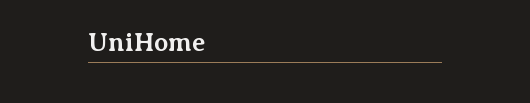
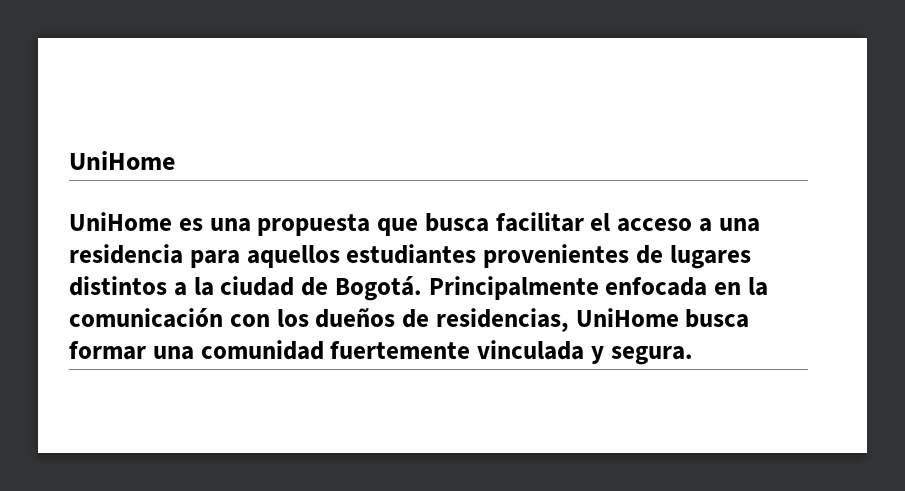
[88,33,205,51] UniHome -> [69,151,175,170] [69,212,760,236] [69,244,751,269] [69,276,768,301] [69,308,750,332] [69,340,693,365] UniHome // UniHome es una propuesta que busca facilitar el acceso a una residencia para aquellos estudiantes provenientes de lugares distintos a la ciudad de Bogotá. Principalmente enfocada en la comunicación con los dueños de residencias, UniHome busca formar una comunidad fuertemente vinculada y segura.

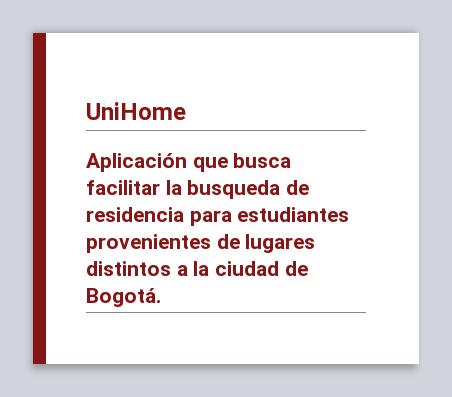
[69,212,760,236] UniHome es una propuesta que busca facilitar el acceso a una -> [86,153,292,172] [86,180,310,199] Aplicación que busca facilitar la busqueda de
[246,245,340,268] aquellos -> (232, 218) none
[428,276,768,300] [69,308,750,332] [69,340,693,365] Principalmente enfocada en la comunicación con los dueños de residencias, UniHome busca formar una comunidad fuertemente vinculada y segura. -> (161, 297) none

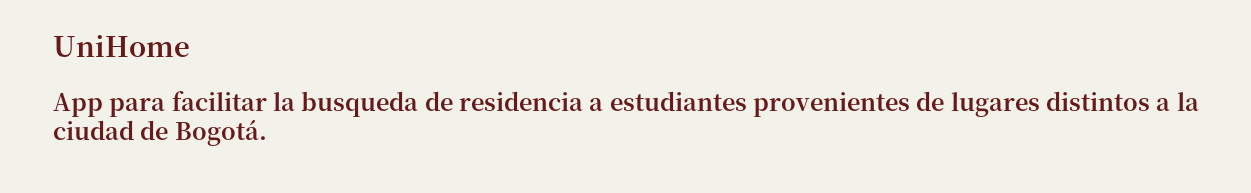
[86,153,292,172] Aplicación que busca -> [53,93,166,117] App para
[189,210,232,226] para -> [589,98,604,111] a

